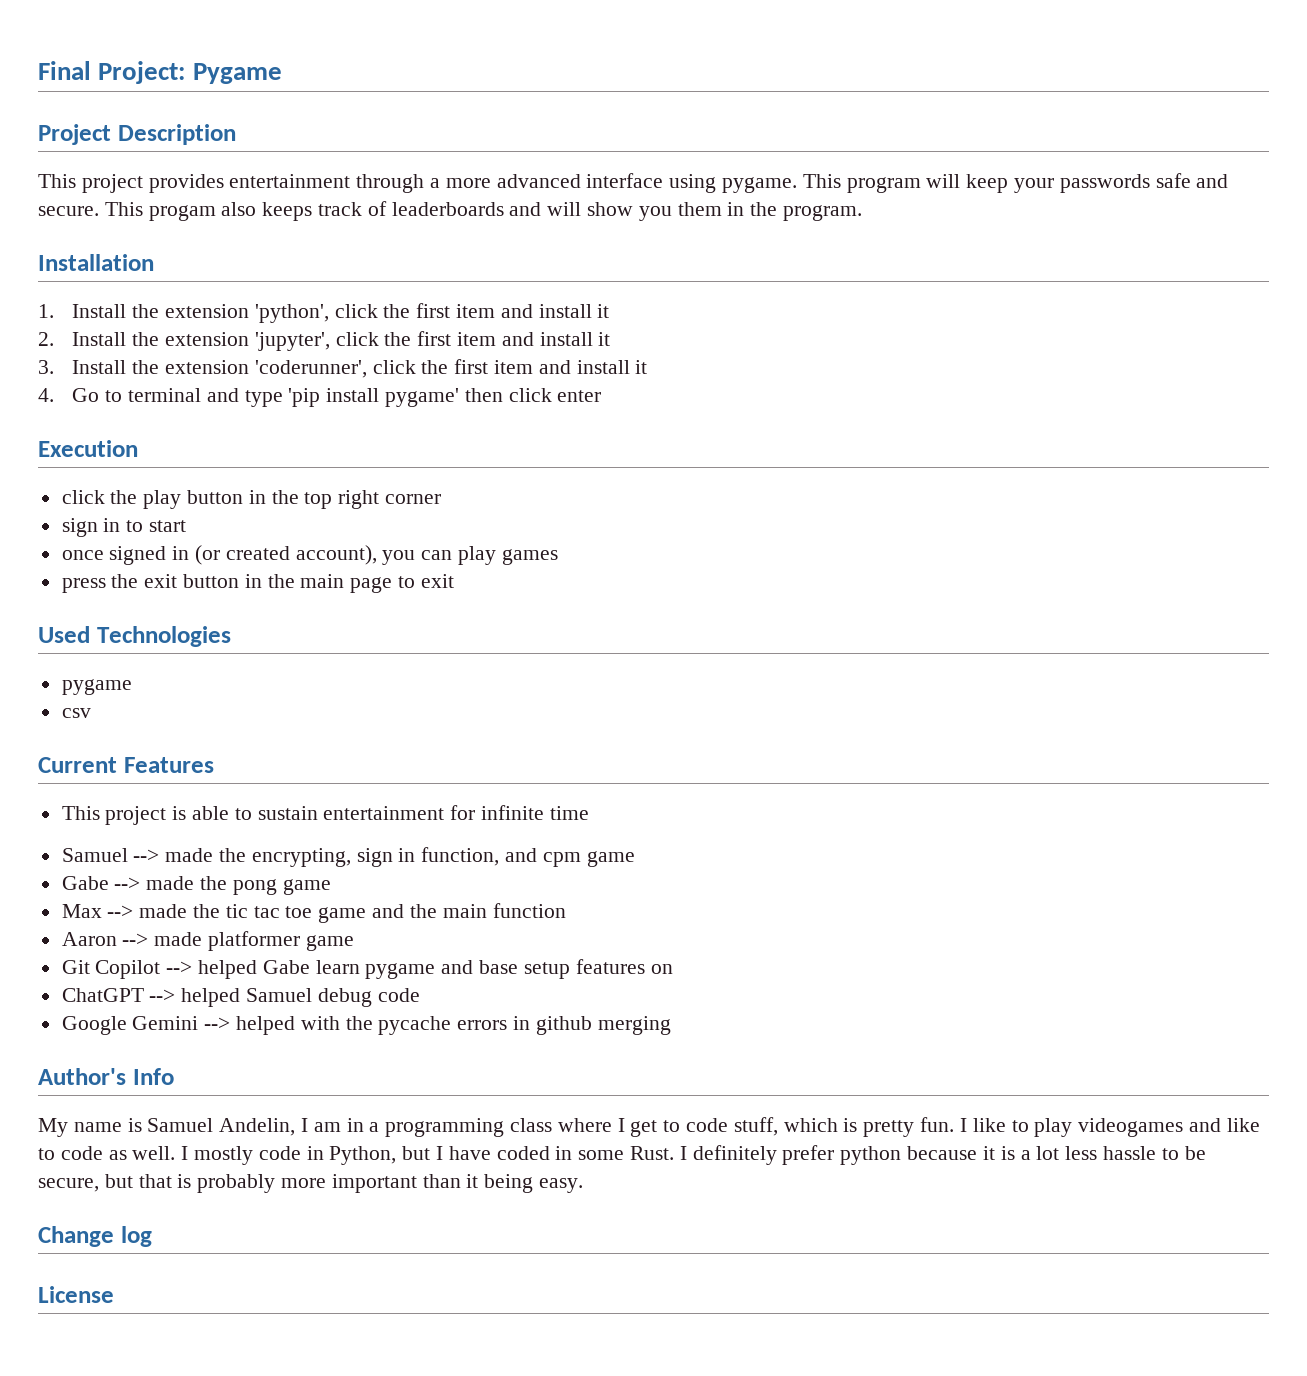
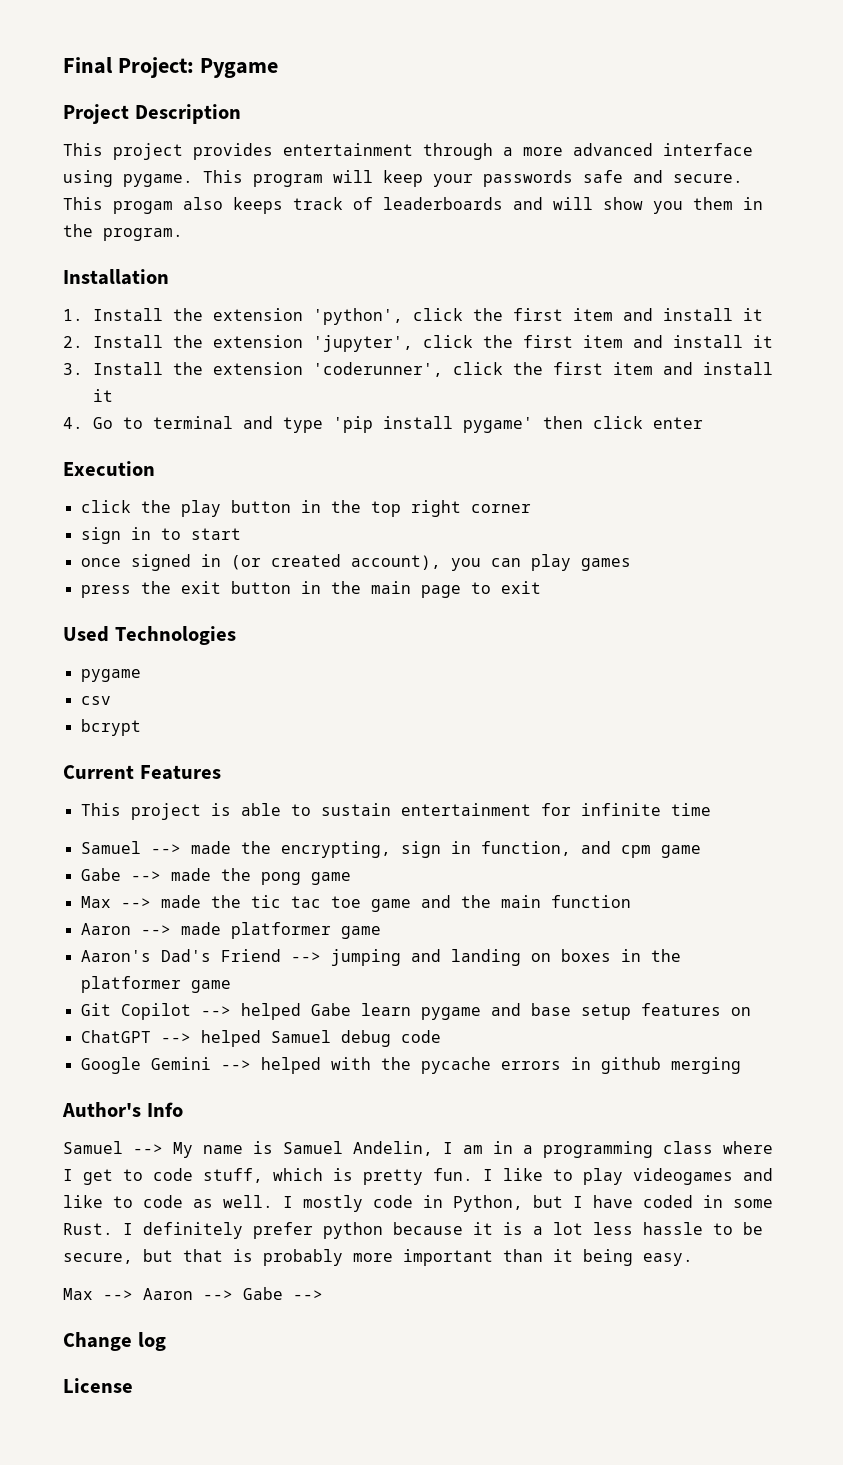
(91, 713) none -> [80,719,141,736] // bcrypt
(354, 943) none -> [80,949,681,966] [80,976,231,993] // Aaron's Dad's Friend --> jumping and landing on boxes in the platformer game
(174, 1076) none -> [63,1141,163,1154] Samuel -->
(584, 1185) none -> [63,1287,323,1300] // Max --> Aaron --> Gabe -->

